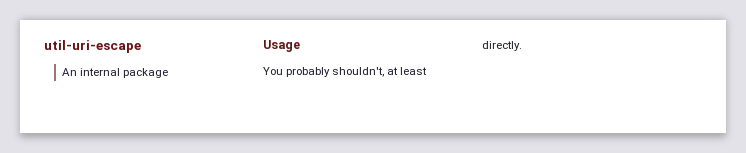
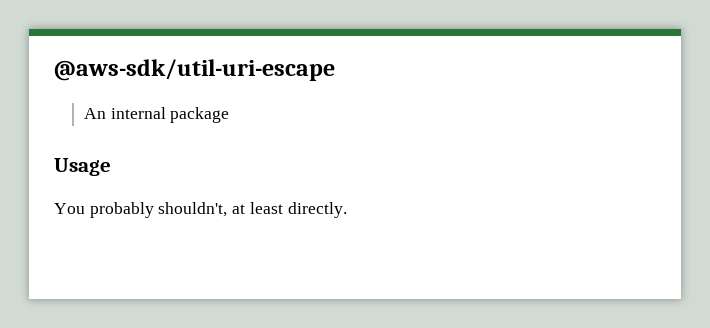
[44,40,141,53] util-uri-escape -> [54,59,335,81] @aws-sdk/util-uri-escape

